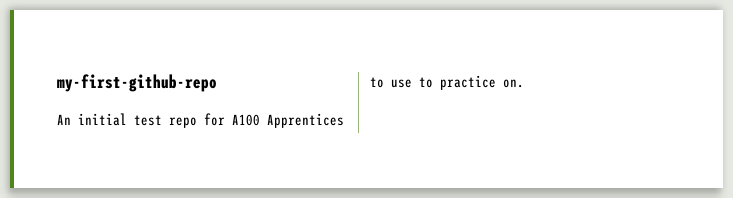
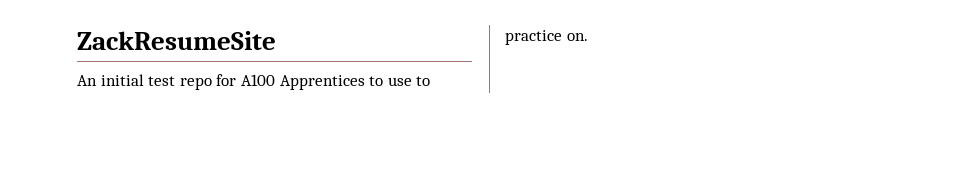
[57,74,217,92] my-first-github-repo -> [77,31,276,50] ZackResumeSite

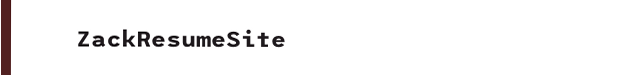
[77,74,431,90] [505,30,588,45] // An initial test repo for A100 Apprentices to use to practice on. -> (287, 38) none

